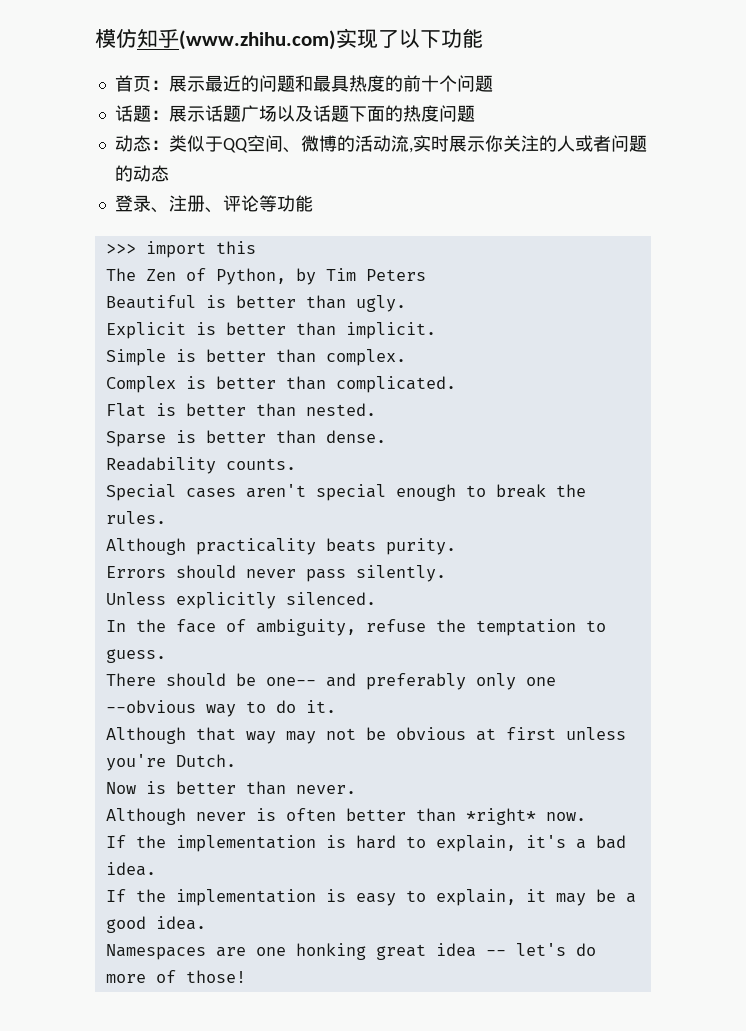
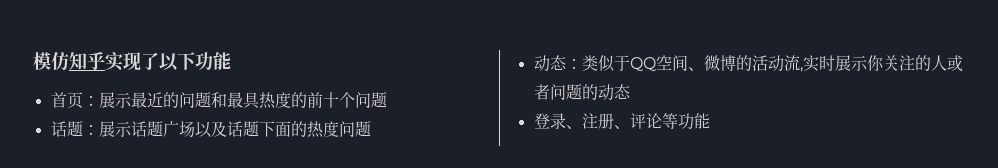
[179,30,336,50] (www.zhihu.com) -> (105, 60) none
[105,241,256,258] [105,268,426,285] [105,295,406,312] [105,322,436,339] [105,349,406,366] [105,376,456,393] [105,403,376,417] [105,430,386,447] [105,457,296,474] [105,484,586,501] [105,511,166,524] [105,538,456,555] [105,565,446,582] [105,592,376,609] [105,619,606,636] [105,649,166,663] [105,673,556,690] [105,700,336,717] [105,727,626,744] [105,754,236,771] [105,781,356,795] [105,808,586,825] [105,835,626,852] [105,862,156,876] [105,889,636,906] [105,916,206,933] [105,943,596,960] [105,970,246,983] // >>> import this // The Zen of Python, by Tim Peters // Beautiful is better than ugly. // Explicit is better than implicit. // Simple is better than complex. // Complex is better than complicated. // Flat is better than nested. // Sparse is better than dense. // Readability counts. // Special cases aren't special enough to break the rules. // Although practicality beats purity. // Errors should never pass silently. // Unless explicitly silenced. // In the face of ambiguity, refuse the temptation to guess. // There should be one-- and preferably only one --obvious way to do it. // Although that way may not be obvious at first unless you're Dutch. // Now is better than never. // Although never is often better than *right* now. // If the implementation is hard to explain, it's a bad idea. // If the implementation is easy to explain, it may be a good idea. // Namespaces are one honking great idea -- let's do more of those! -> (710, 121) none

